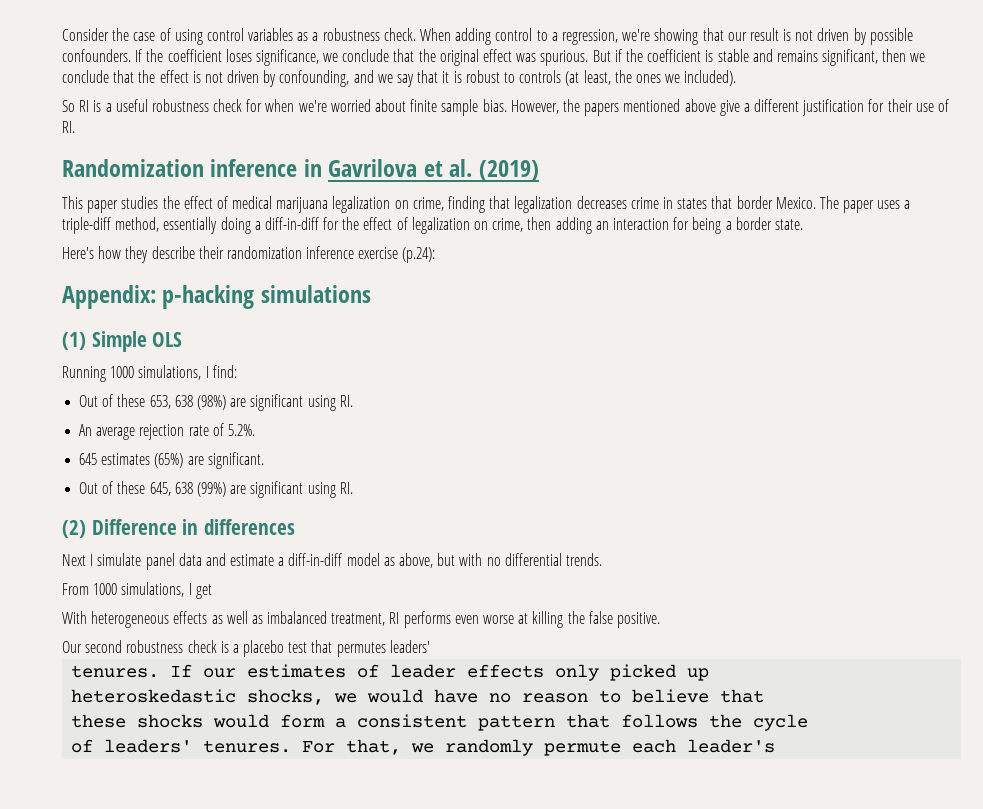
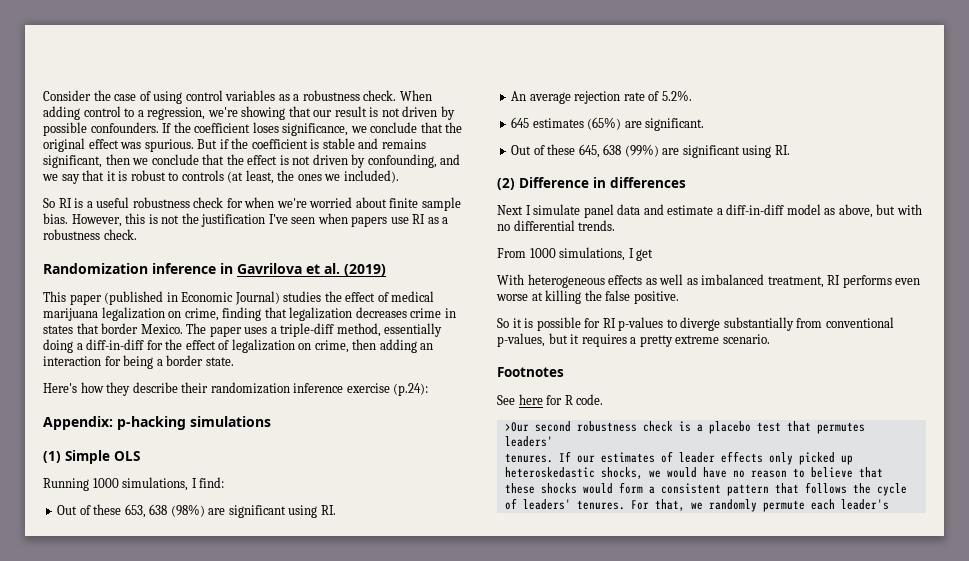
[562,99,949,116] [62,121,75,133] the papers mentioned above give a different justification for their use of RI. -> [125,213,449,227] [43,229,137,240] this is not the justification I've seen when papers use RI as a robustness check.
(119, 206) none -> [104,291,280,305] (published in Economic Journal)
[62,641,82,653] Our -> [497,317,894,331] [497,333,770,347] [497,367,564,377] [497,394,604,405] [504,422,529,432] So it is possible for RI p-values to diverge substantially from conventional p-values, but it requires a pretty extreme scenario. // Footnotes // See here for R code. // >Our

